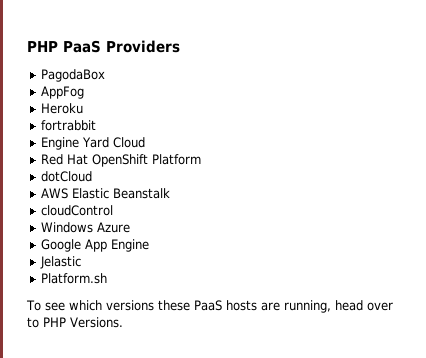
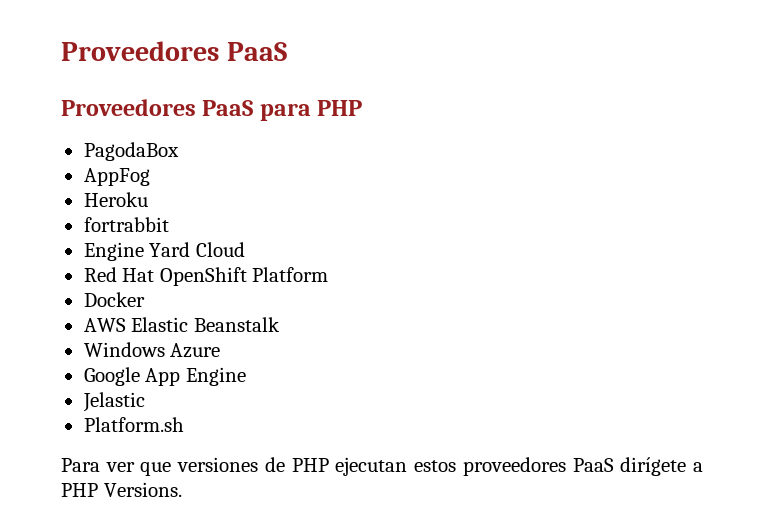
[27,40,180,53] PHP PaaS Providers -> [61,41,287,61] [61,99,363,121] Proveedores PaaS // Proveedores PaaS para PHP
[41,171,93,182] dotCloud -> [83,292,145,307] Docker
[41,205,114,216] // cloudControl -> (280, 324) none
[26,300,393,313] [27,317,39,328] To see which versions these PaaS hosts are running, head over to -> [61,457,704,476] Para ver que versiones de PHP ejecutan estos proveedores PaaS dirígete a

